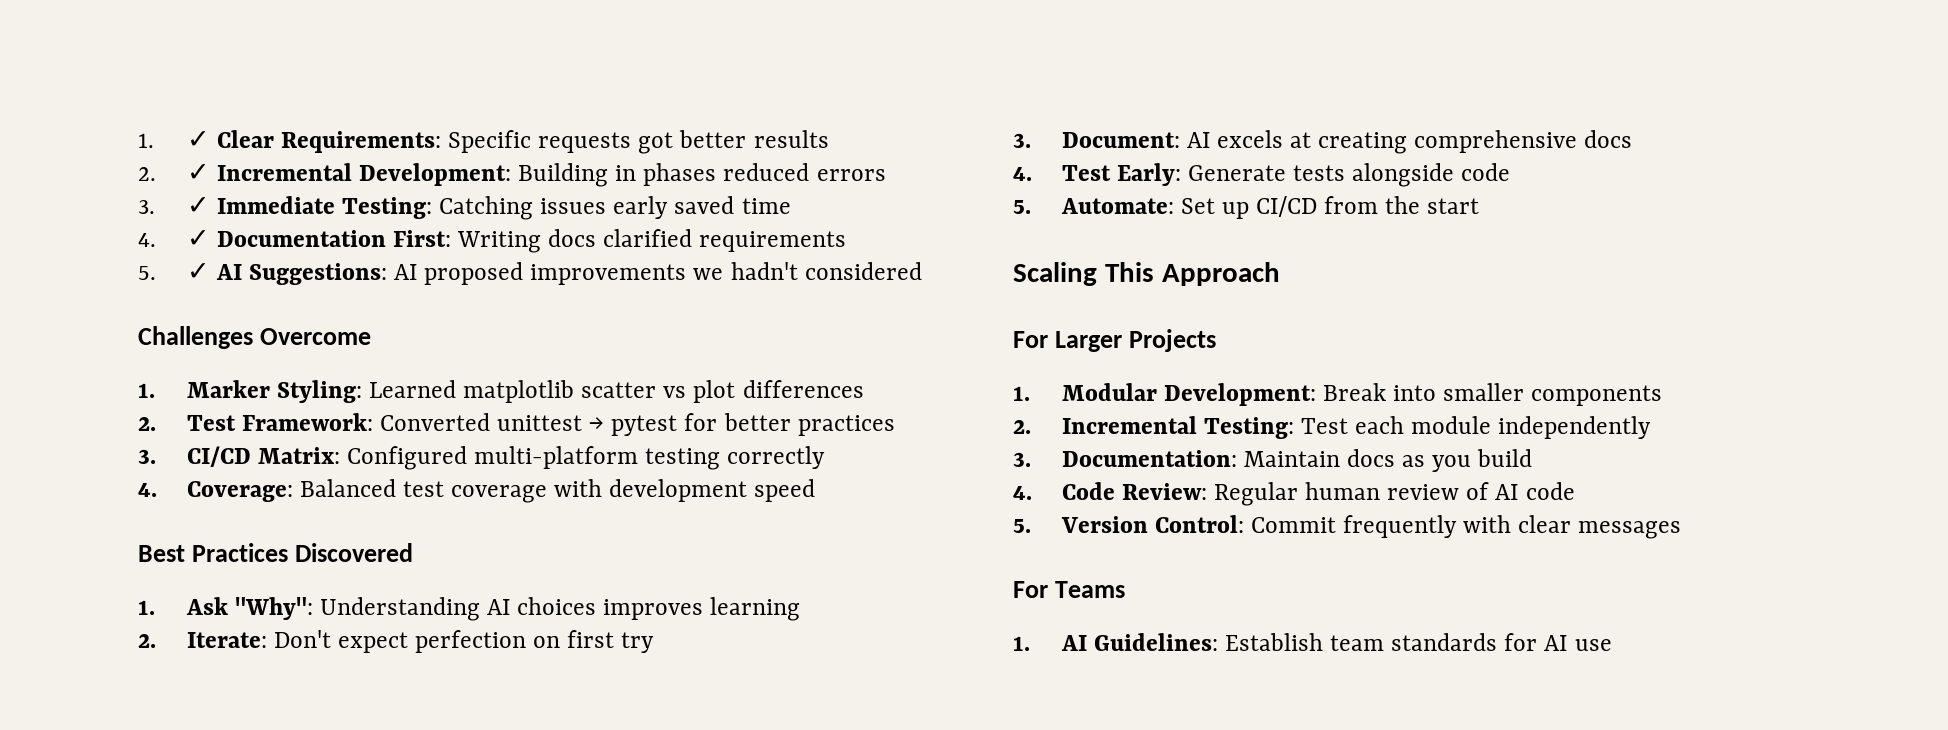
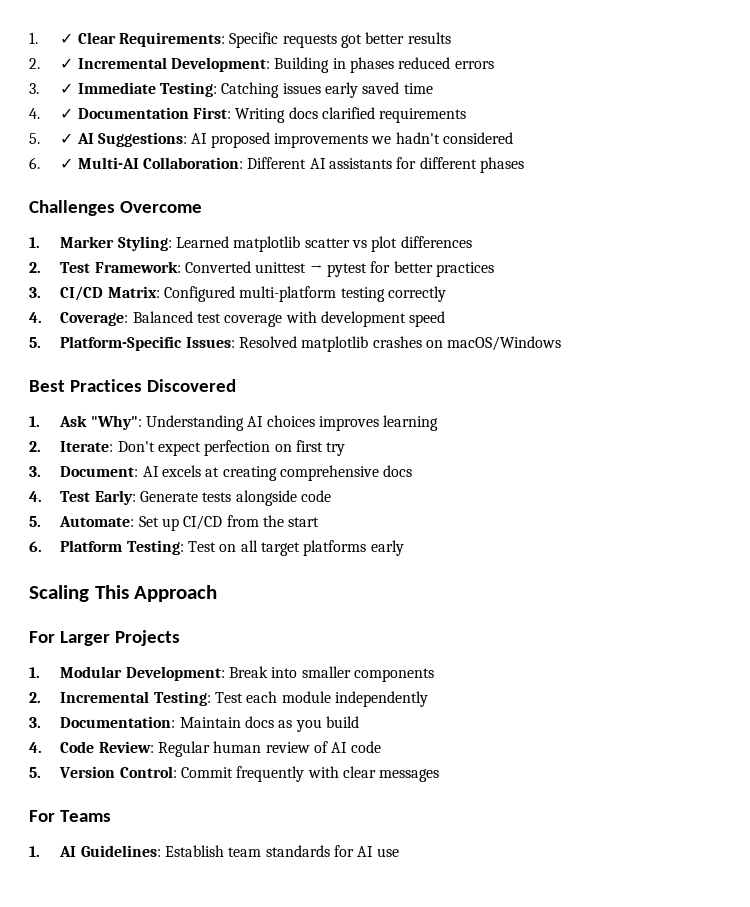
(922, 271) none -> [29,157,524,173] // 6. ✓ Multi-AI Collaboration: Different AI assistants for different phases
(816, 490) none -> [29,336,562,352] // 5. Platform-Specific Issues: Resolved matplotlib crashes on macOS/Windows
(1480, 206) none -> [29,540,404,556] // 6. Platform Testing: Test on all target platforms early

